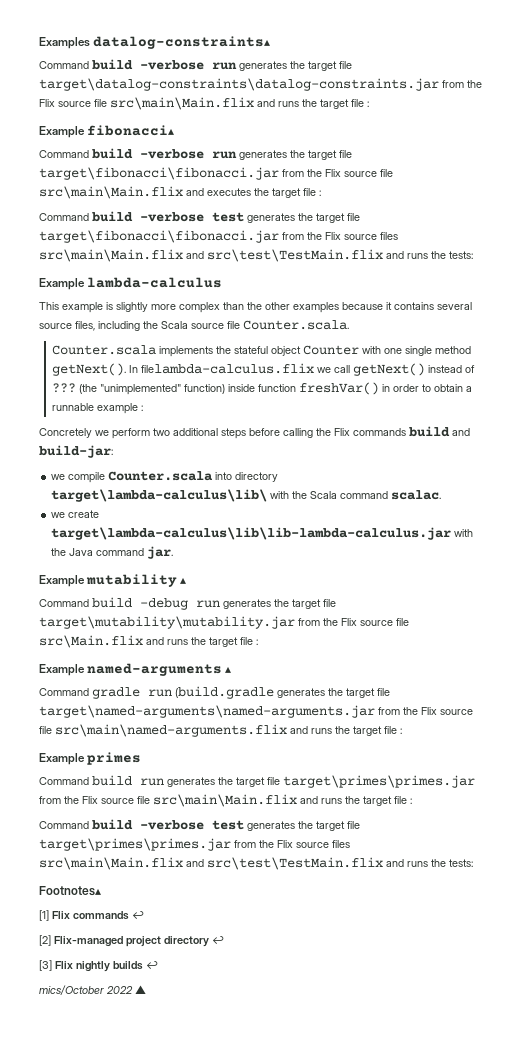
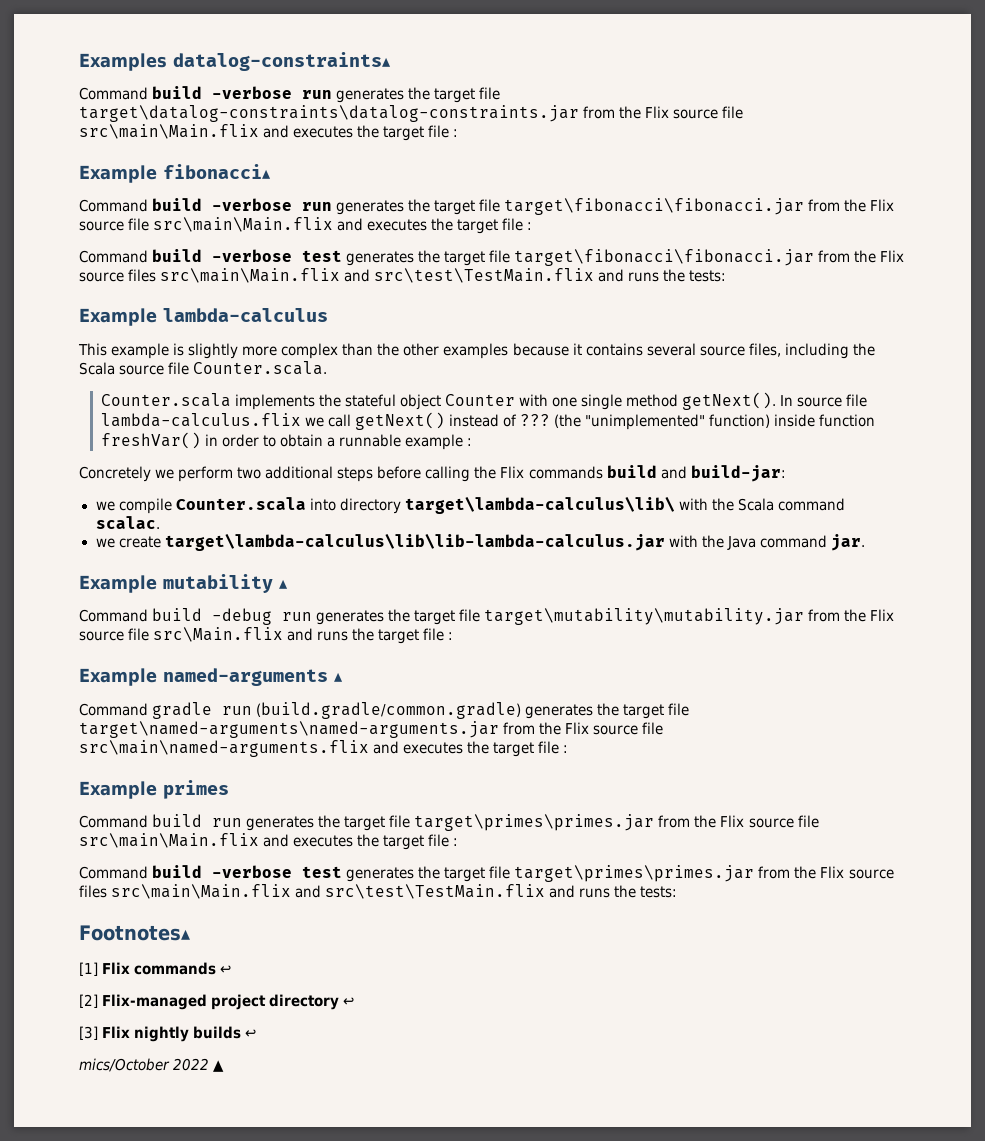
[278,101,299,107] runs -> [293,126,354,138] executes
[140,363,314,374] filelambda-calculus.flix -> [797,394,868,407] [100,413,301,427] source file lambda-calculus.flix
[175,686,274,699] (build.gradle -> [256,702,522,719] (build.gradle/common.gradle)
[311,728,332,734] runs -> [403,742,464,754] executes
[321,798,342,804] runs -> [293,835,354,847] executes

